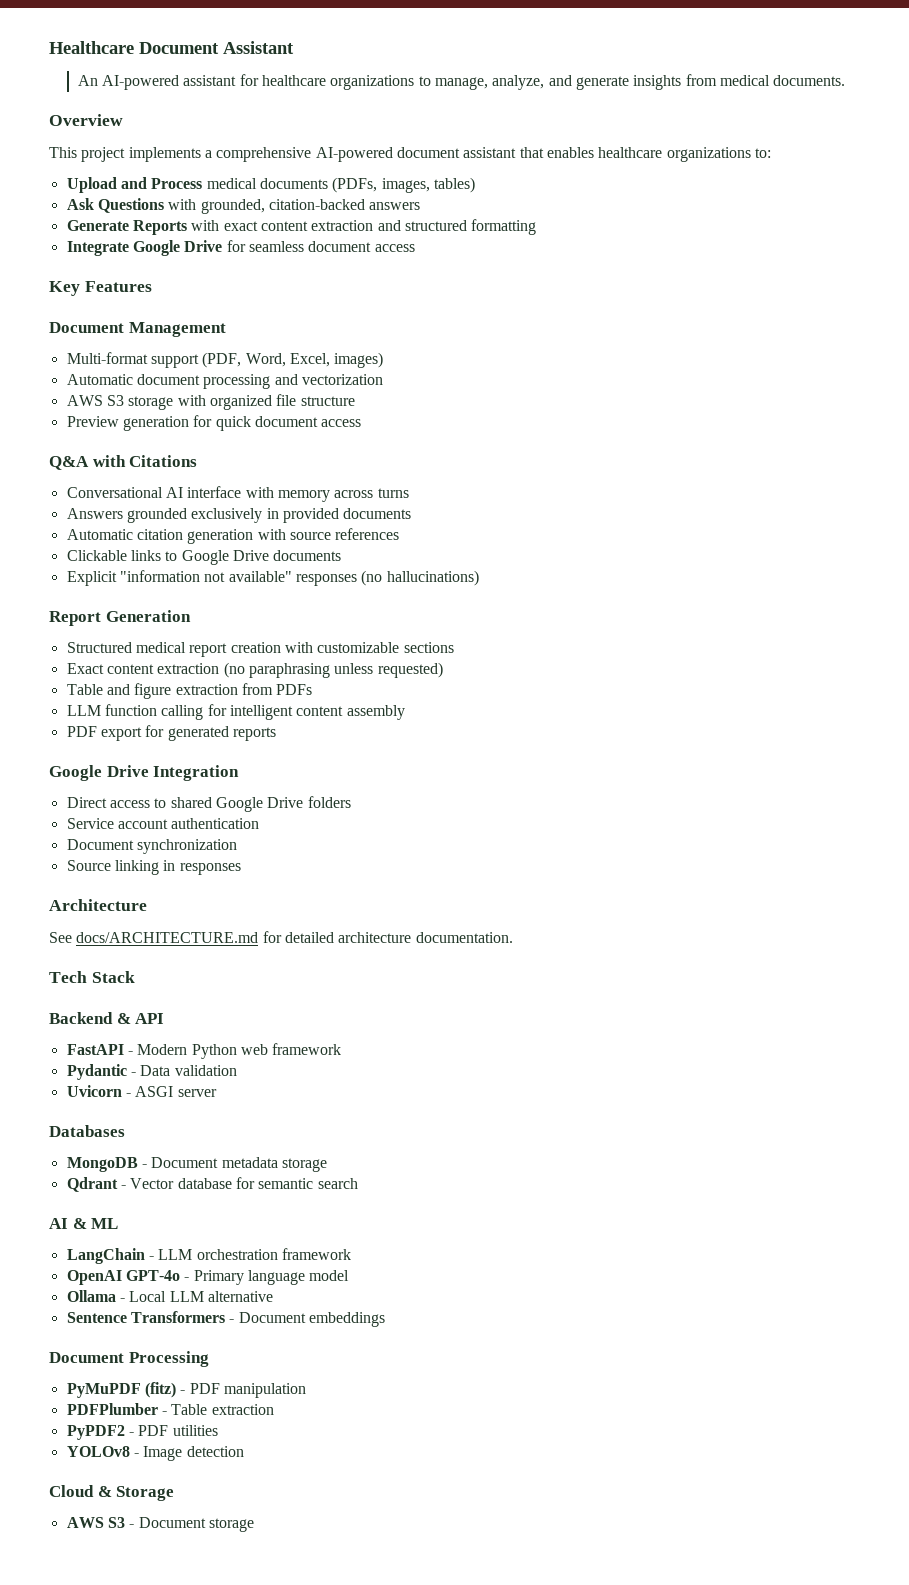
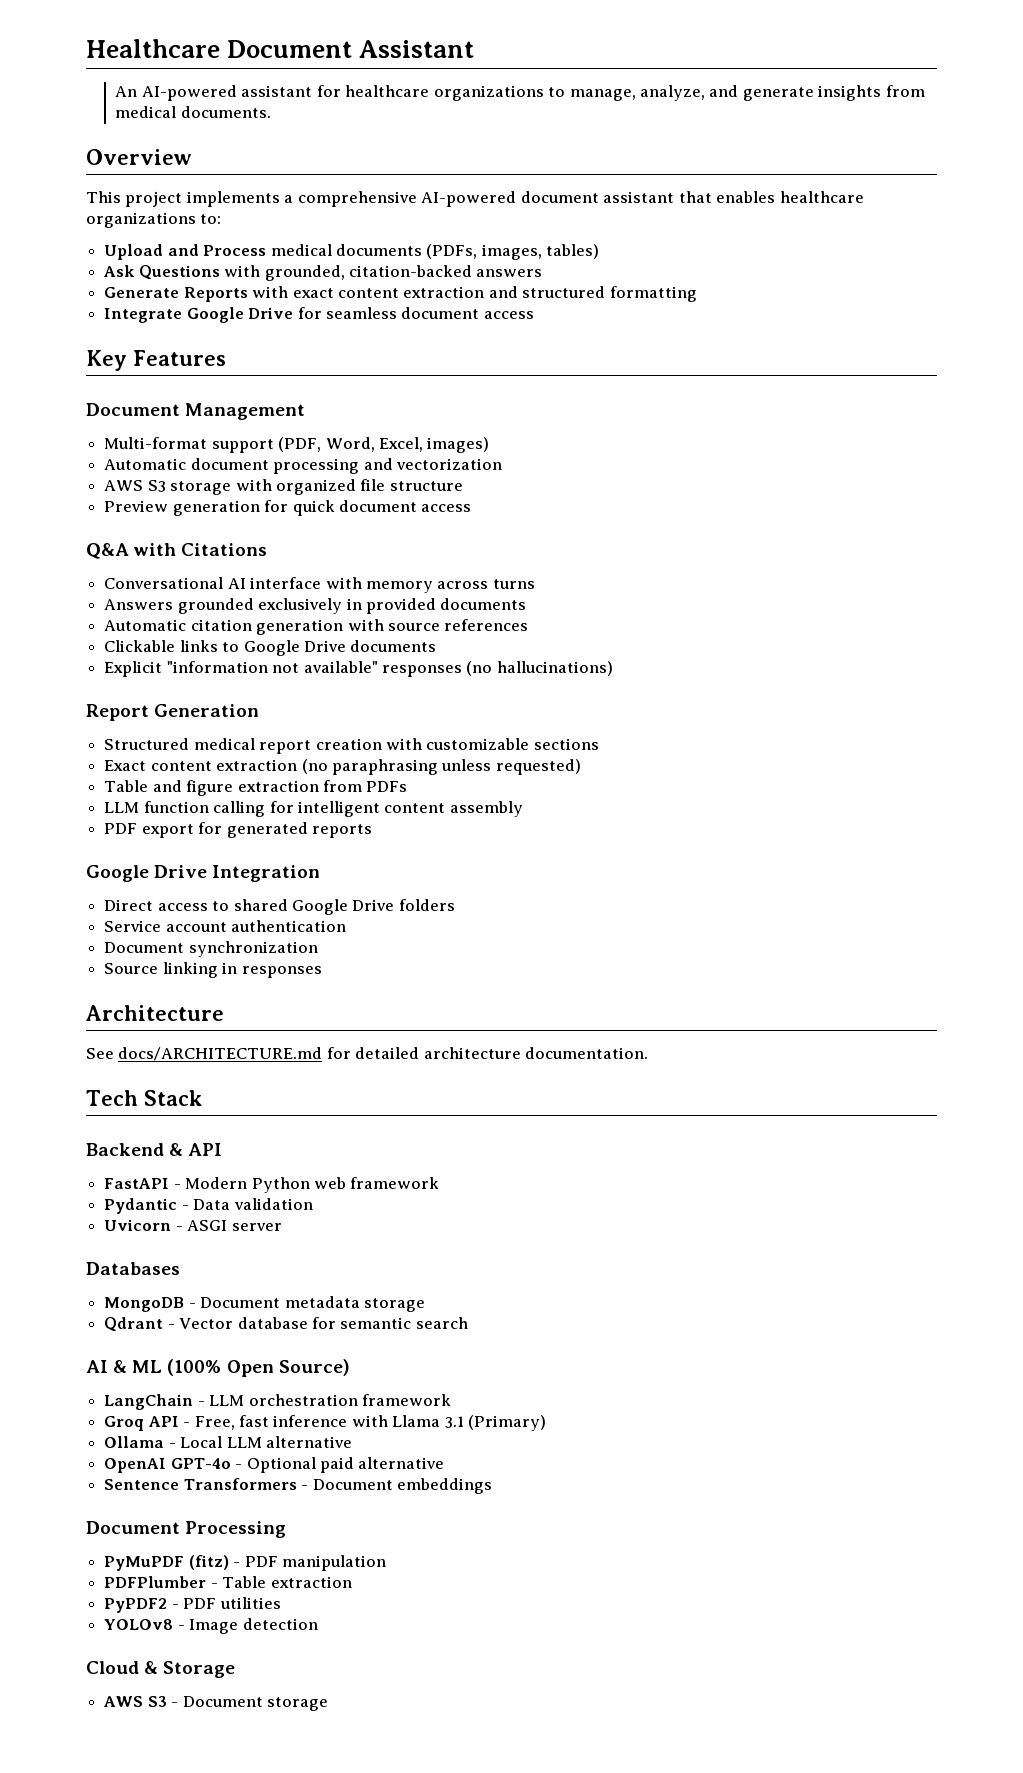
(119, 1223) none -> [167,1359,350,1377] (100% Open Source)
[66,1270,350,1285] OpenAI GPT-4o - Primary language model -> [104,1415,547,1431] Groq API - Free, fast inference with Llama 3.1 (Primary)
(273, 1296) none -> [104,1457,445,1473] // OpenAI GPT-4o - Optional paid alternative

